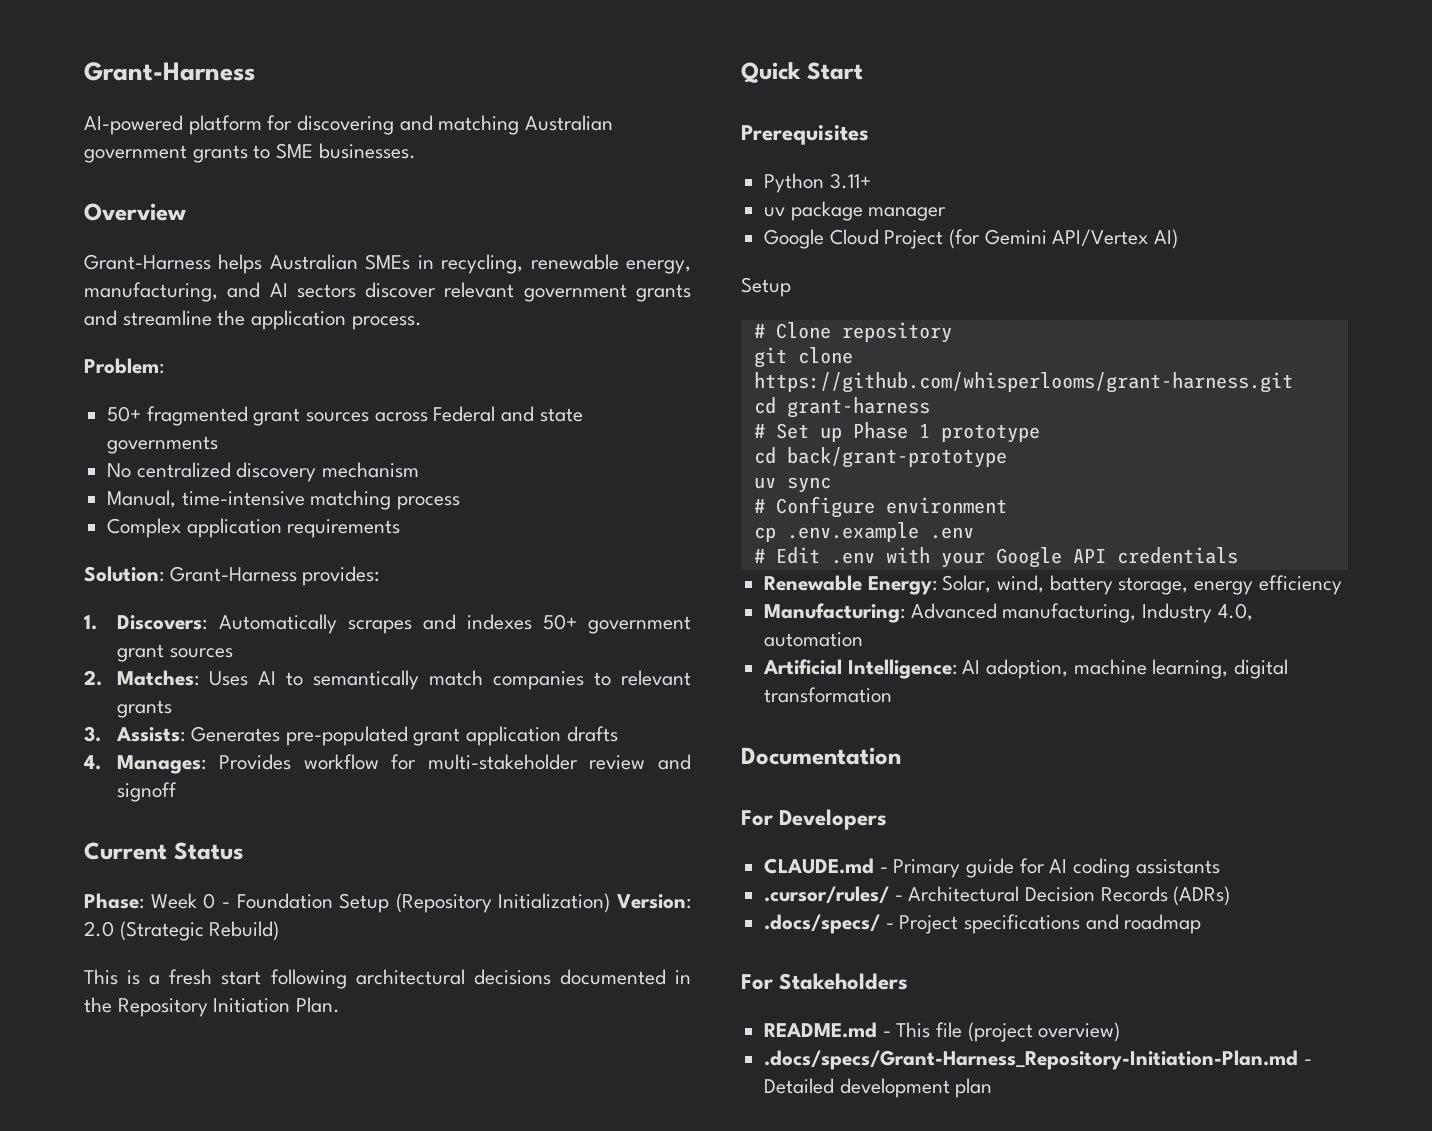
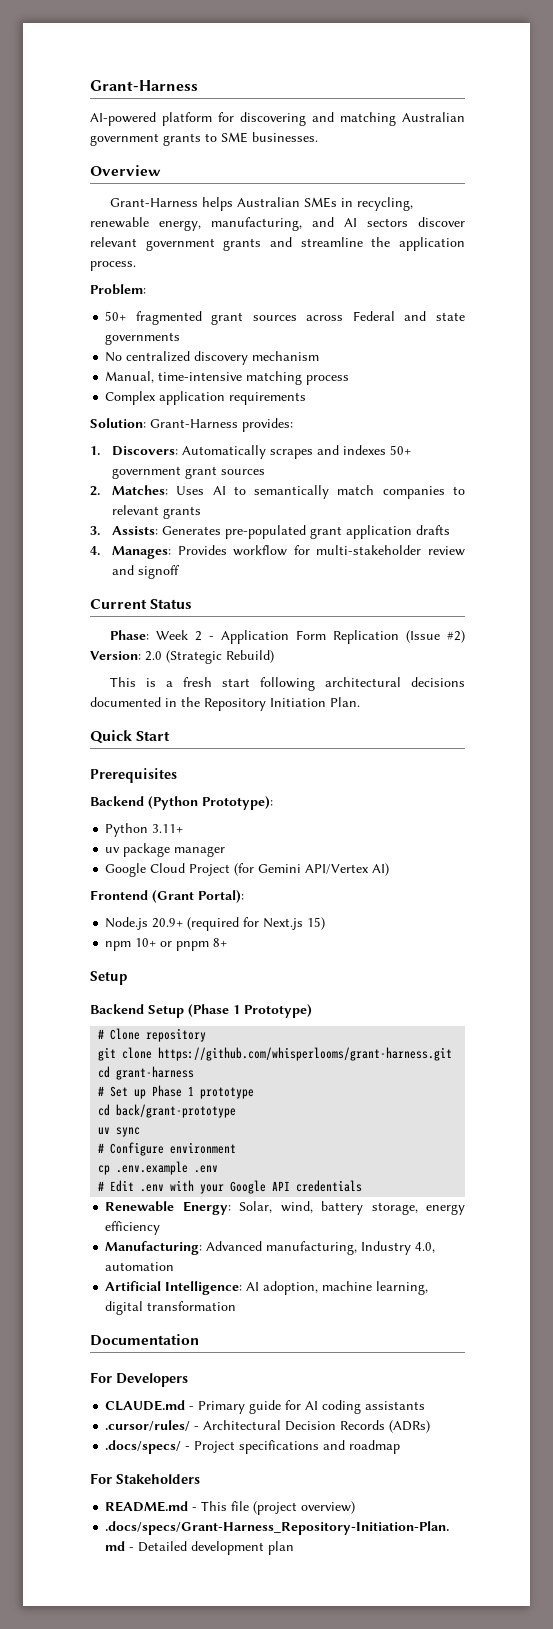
[203,893,611,913] 0 - Foundation Setup (Repository Initialization) -> [195,630,466,644] 2 - Application Form Replication (Issue #2)
(869, 135) none -> [90,796,273,810] // Backend (Python Prototype):
[741,277,791,297] Setup -> [90,890,244,903] [105,917,326,931] [105,938,228,951] [90,971,127,985] [90,1004,312,1018] Frontend (Grant Portal): // Node.js 20.9+ (required for Next.js 15) // npm 10+ or pnpm 8+ // Setup // Backend Setup (Phase 1 Prototype)

